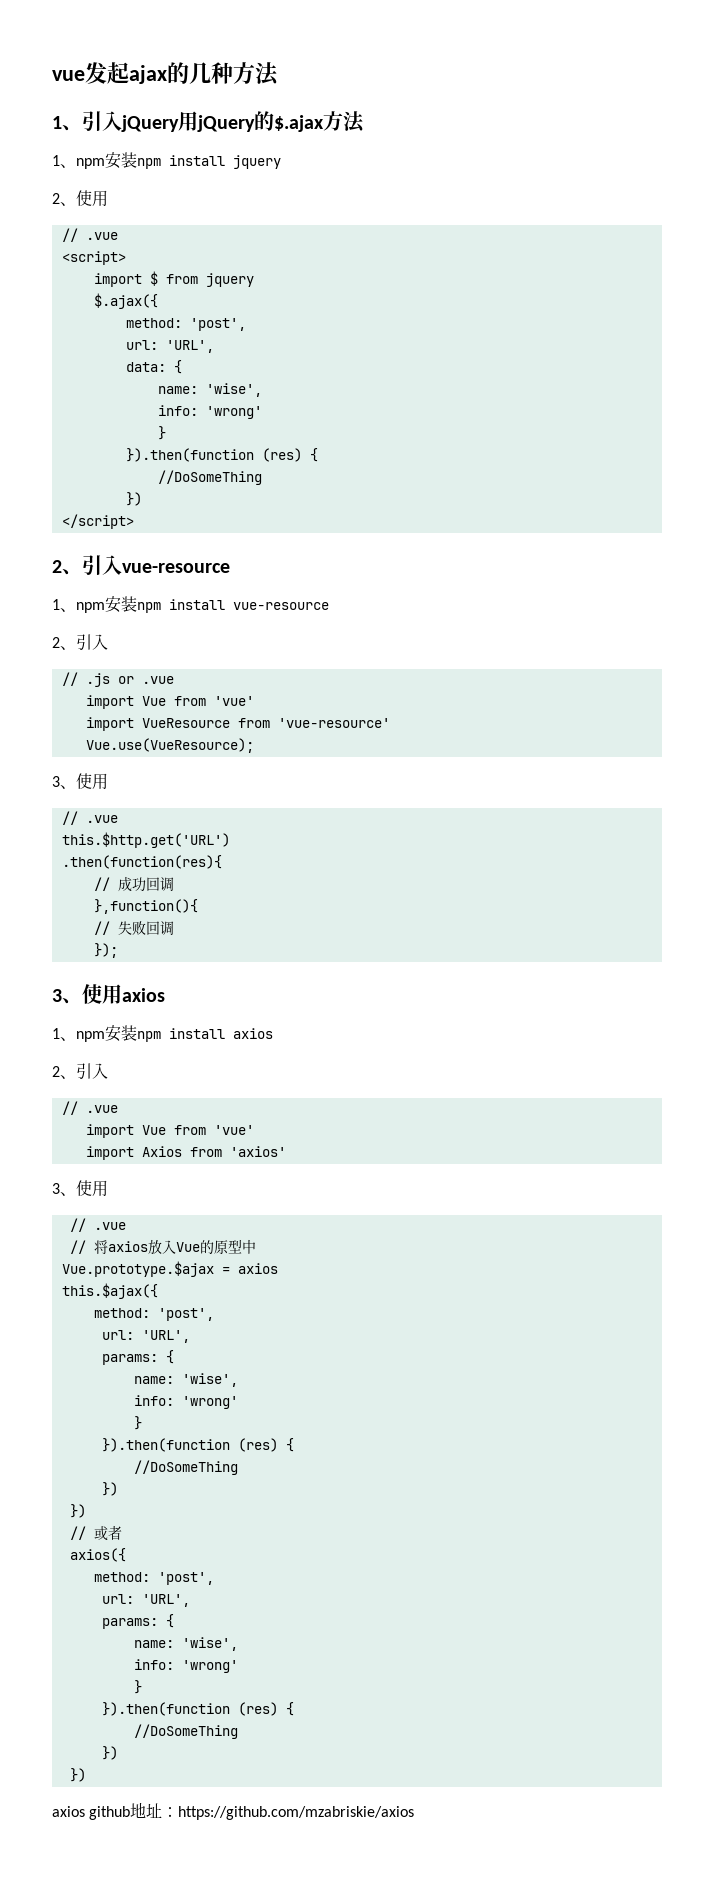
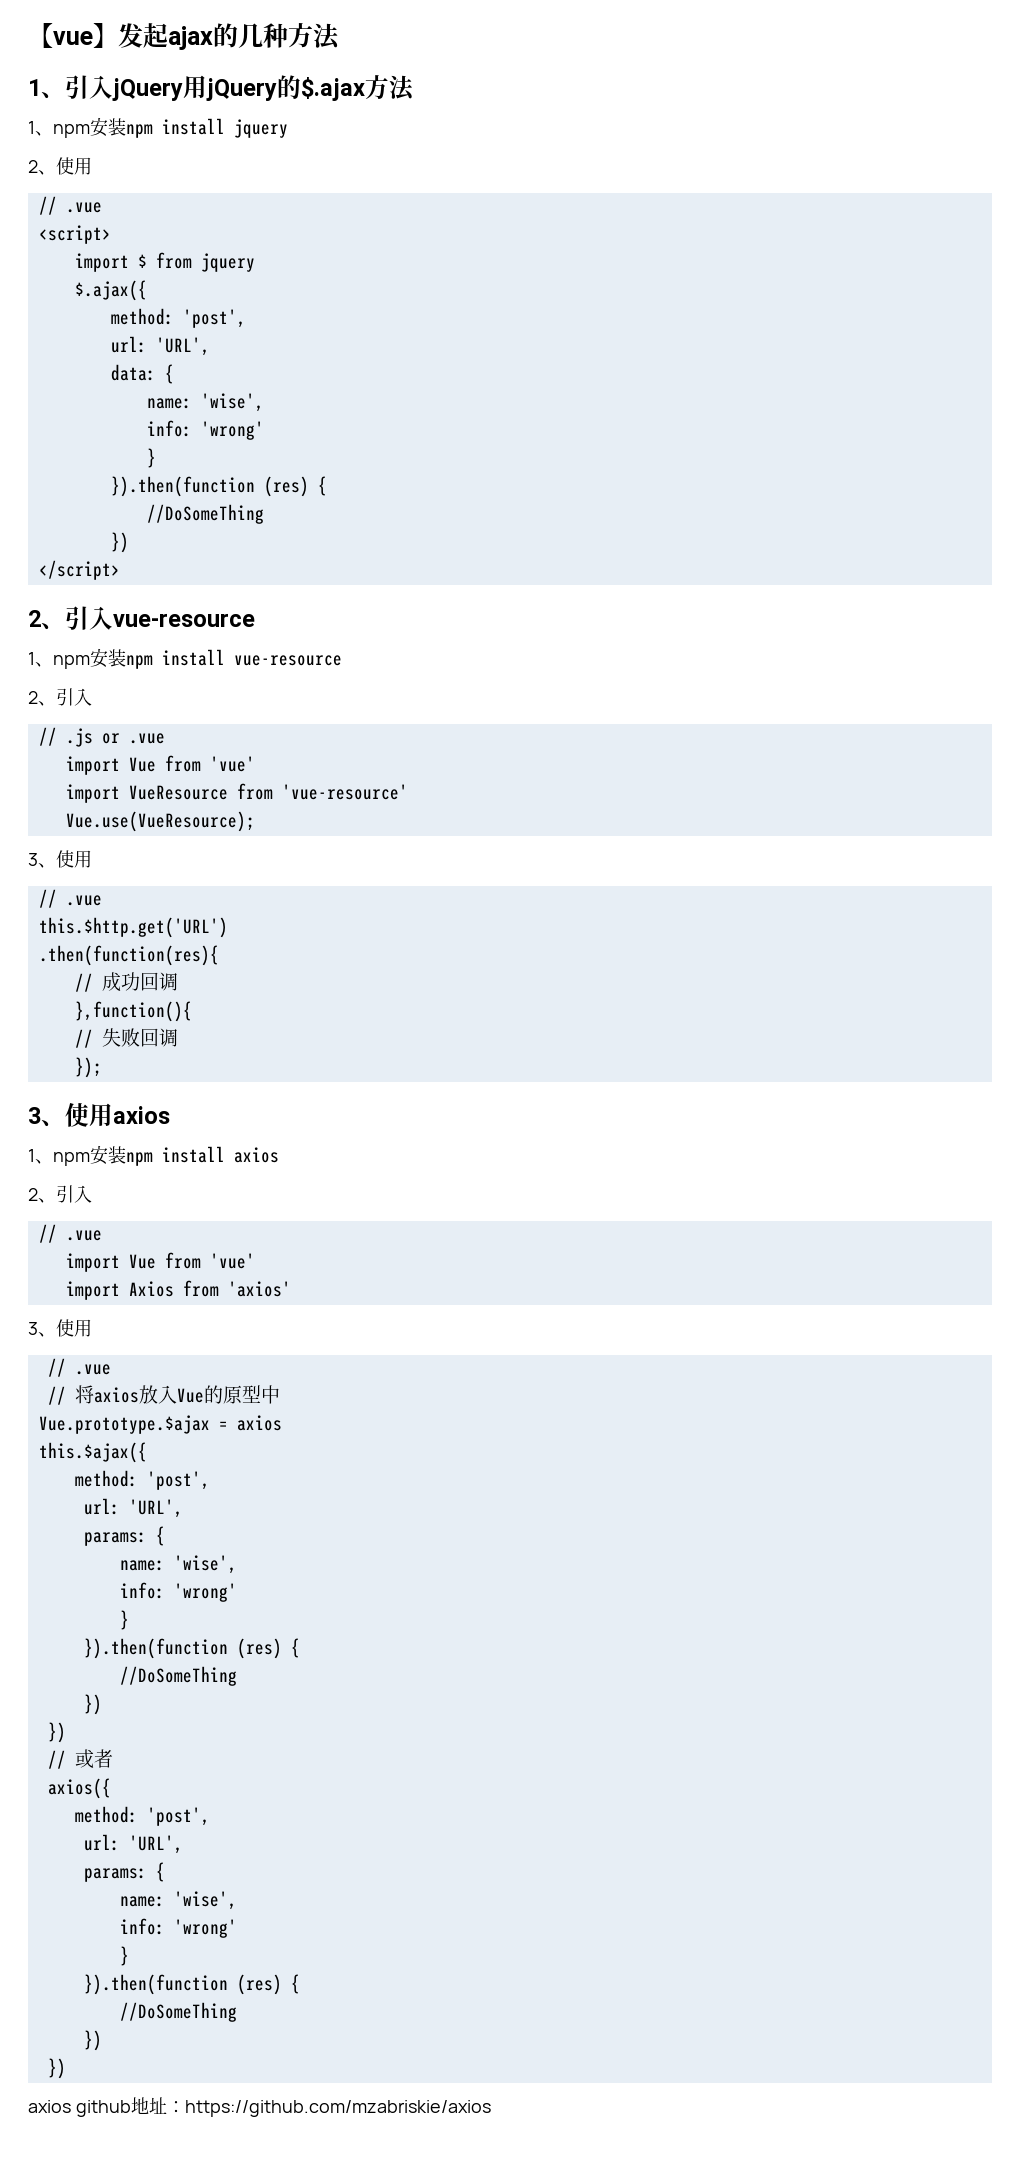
[52,70,85,81] vue -> [28,23,118,48] 【vue】

